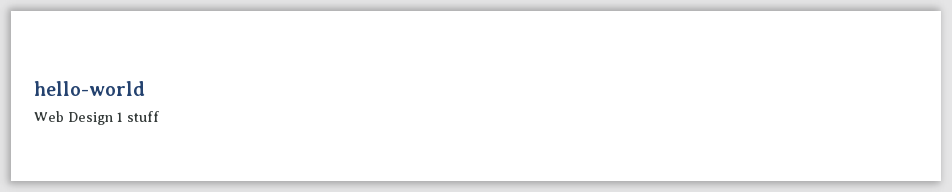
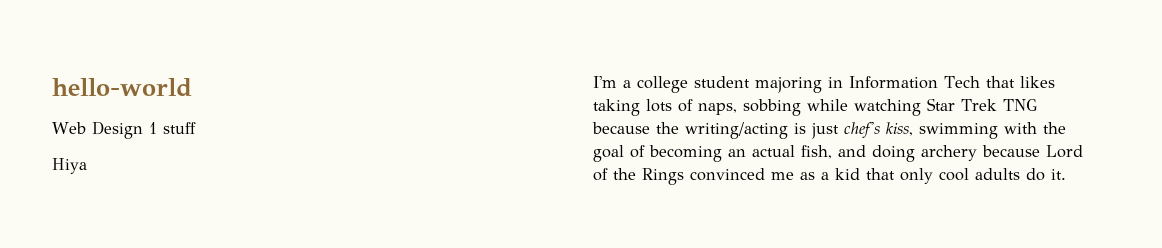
(159, 116) none -> [52,158,87,174] [593,76,1055,93] [593,98,1037,116] [592,122,1066,139] [593,145,1083,162] [593,168,1066,185] // Hiya // I'm a college student majoring in Information Tech that likes taking lots of naps, sobbing while watching Star Trek TNG because the writing/acting is just chef's kiss, swimming with the goal of becoming an actual fish, and doing archery because Lord of the Rings convinced me as a kid that only cool adults do it.

